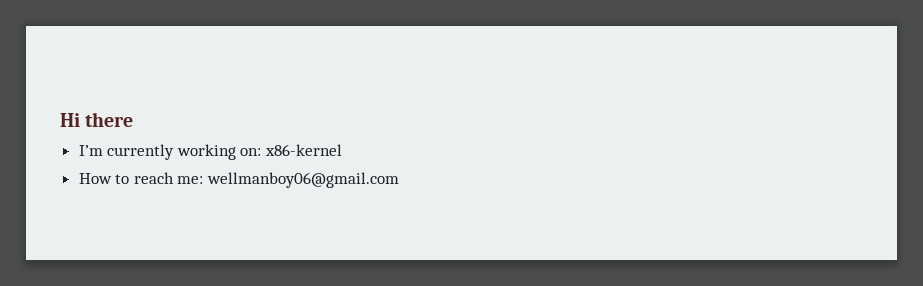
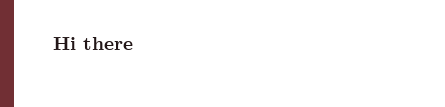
[78,144,343,160] [78,172,400,188] // I’m currently working on: x86-kernel // How to reach me: wellmanboy06@gmail.com -> (133, 43) none

